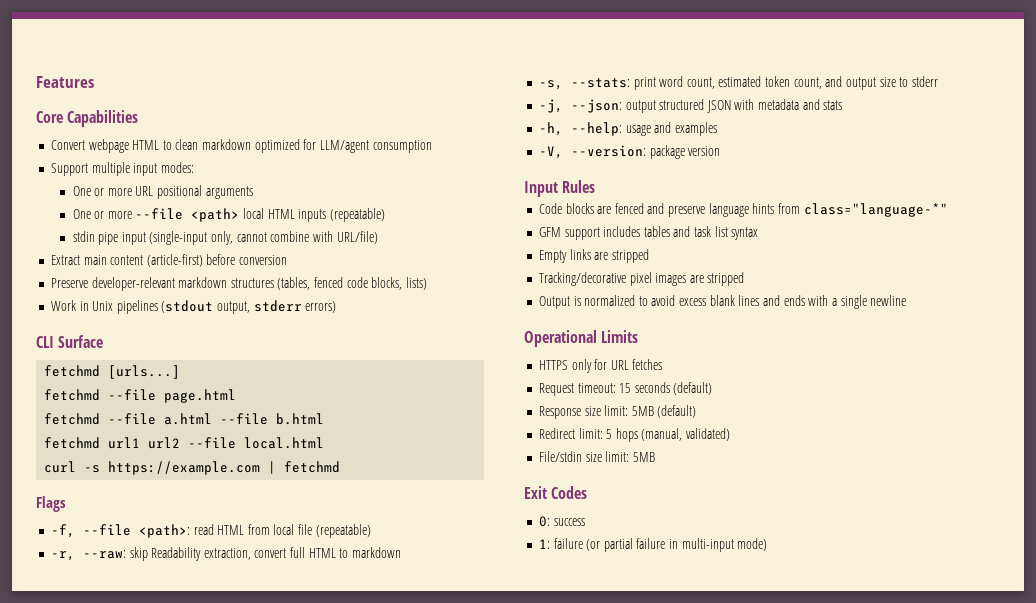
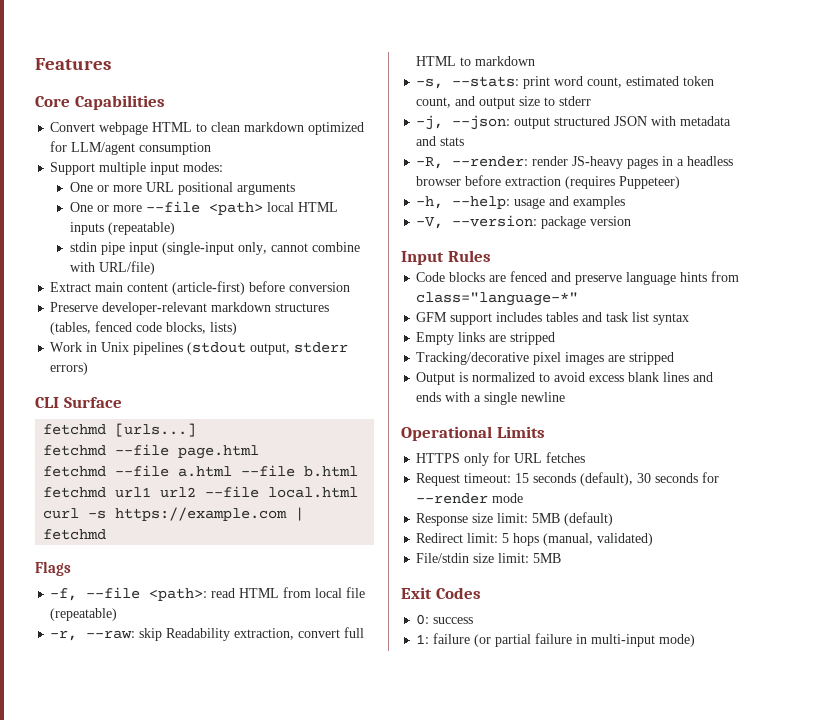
(843, 105) none -> [416,156,734,169] [416,175,681,189] // -R, --render: render JS-heavy pages in a headless browser before extraction (requires Puppeteer)
[673,382,713,395] (default) -> [580,472,720,486] [416,493,524,504] (default), 30 seconds for --render mode

